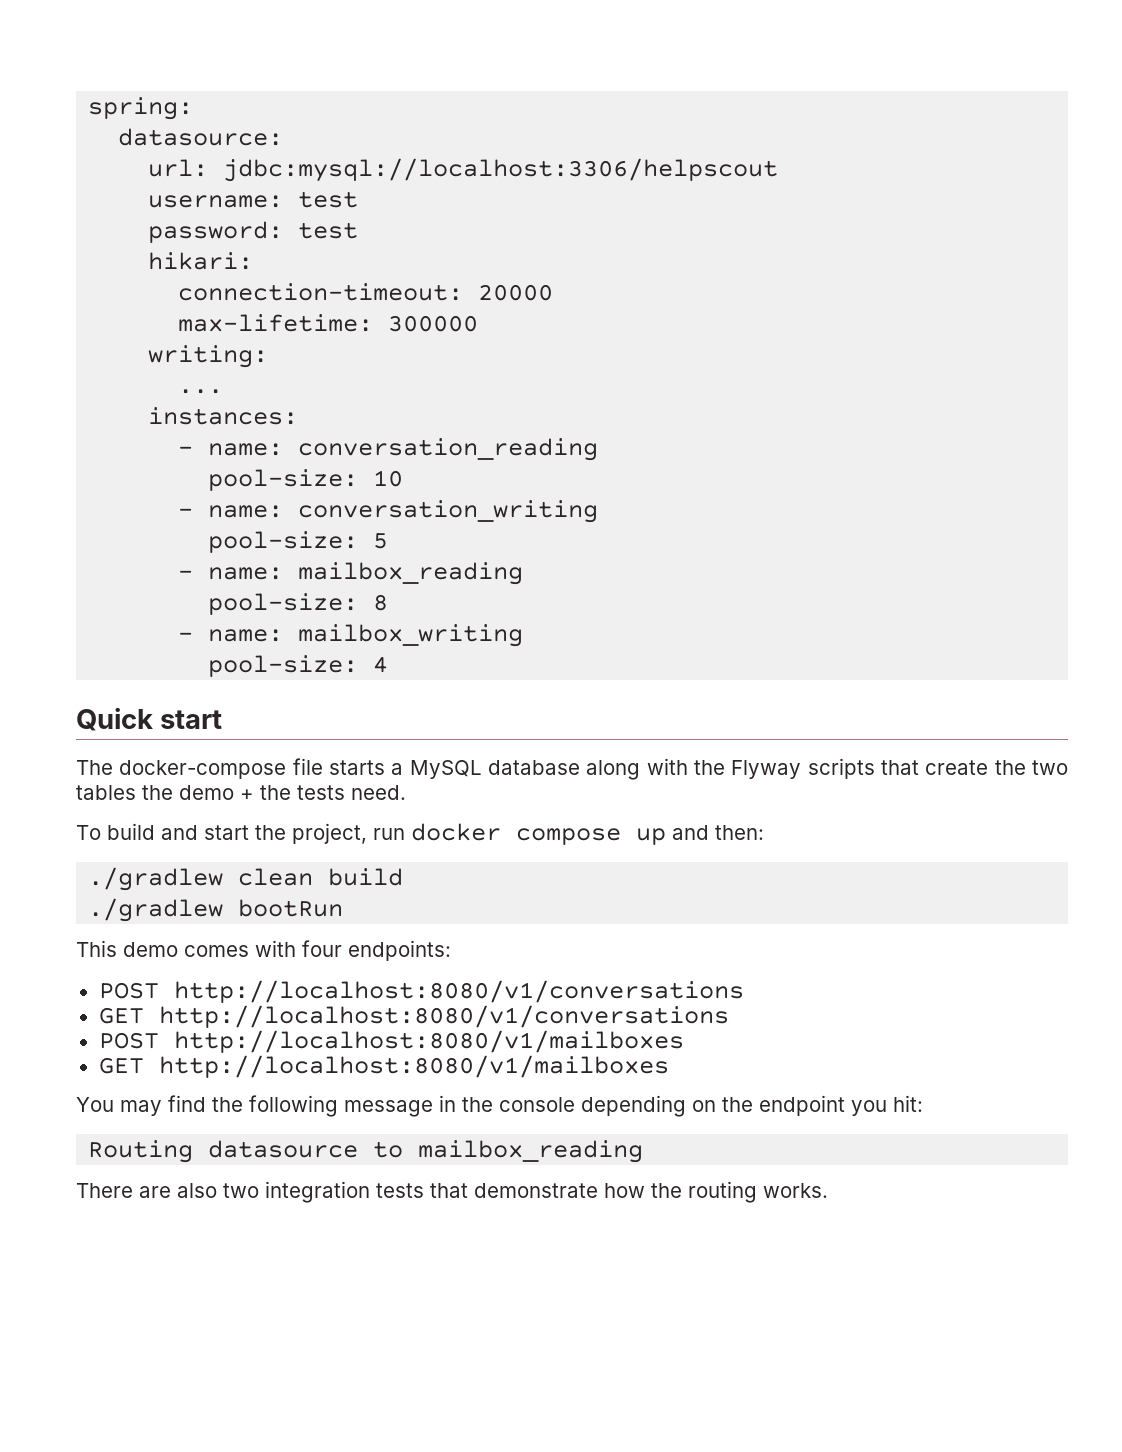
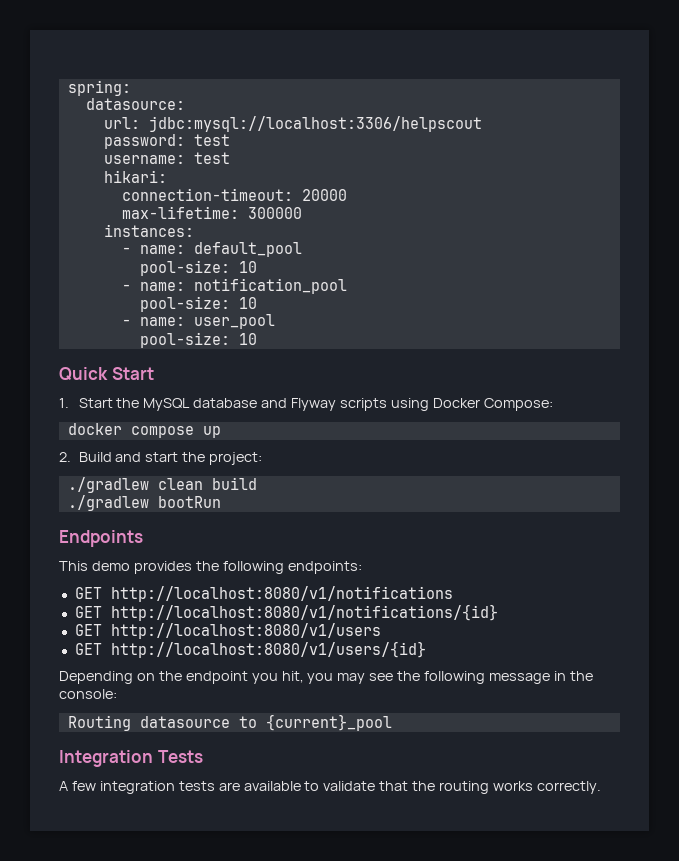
[148,191,359,208] [148,221,284,243] username: test // password: -> [103,134,230,149] [103,155,185,164] password: test // username:
[148,345,269,368] [178,389,224,394] // writing: // ... -> (302, 213) none
[298,438,599,461] [208,469,404,491] [178,500,599,523] [208,531,389,553] [178,562,524,585] [208,593,389,615] [178,624,524,647] [208,655,389,677] [76,707,223,731] [76,758,1069,780] [76,785,406,800] [76,823,764,845] conversation_reading // pool-size: 10 // - name: conversation_writing // pool-size: 5 // - name: mailbox_reading // pool-size: 8 // - name: mailbox_writing // pool-size: 4 // Quick start // The docker-compose file starts a MySQL database along with the Flyway scripts that create the two tables the demo + the tests need. // To build and start the project, run docker compose up and then: -> [193,242,302,257] [139,260,257,276] [121,278,347,294] [139,296,257,312] [121,314,275,329] [139,332,257,348] [59,367,154,381] [59,398,553,411] [67,423,221,438] [59,452,263,465] default_pool // pool-size: 10 // - name: notification_pool // pool-size: 10 // - name: user_pool // pool-size: 10 // Quick Start // 1. Start the MySQL database and Flyway scripts using Docker Compose: // docker compose up // 2. Build and start the project:
(344, 908) none -> [59,530,143,547] // Endpoints
[184,940,342,957] comes with four -> [133,561,284,574] provides the following
[98,980,744,1003] [98,1005,729,1028] [98,1030,684,1053] [98,1055,669,1078] [76,1095,206,1116] POST http://localhost:8080/v1/conversations // GET http://localhost:8080/v1/conversations // POST http://localhost:8080/v1/mailboxes // GET http://localhost:8080/v1/mailboxes // You may find -> [74,586,453,602] [74,604,498,621] [74,623,381,639] [74,641,426,658] [59,671,394,684] GET http://localhost:8080/v1/notifications // GET http://localhost:8080/v1/notifications/{id} // GET http://localhost:8080/v1/users // GET http://localhost:8080/v1/users/{id} // Depending on the endpoint you hit, you may see
[499,1095,923,1117] [88,1140,644,1163] [76,1181,828,1203] console depending on the endpoint you hit: // Routing datasource to mailbox_reading // There are also two integration tests that demonstrate how the routing works. -> [59,689,117,699] [67,714,392,731] [59,750,203,767] [59,781,601,794] console: // Routing datasource to {current}_pool // Integration Tests // A few integration tests are available to validate that the routing works correctly.

